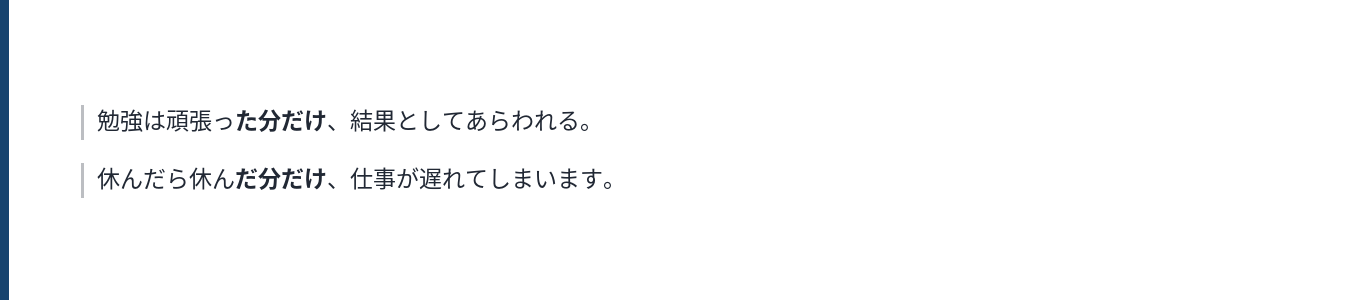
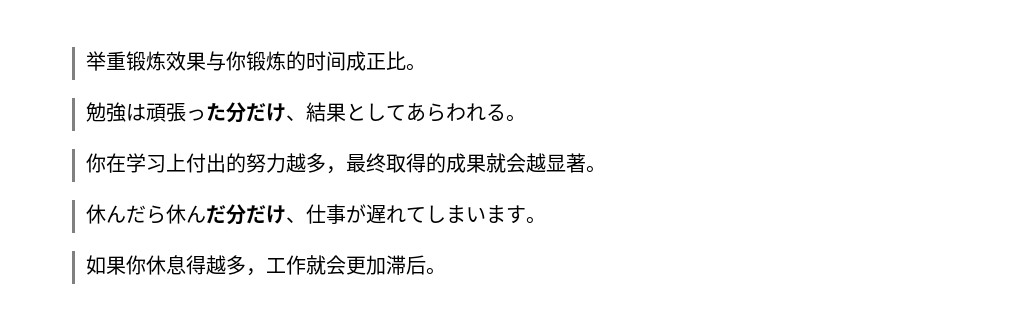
(96, 120) none -> [85,51,426,71] 举重锻炼效果与你锻炼的时间成正比。 //
(603, 127) none -> [85,153,606,174] // 你在学习上付出的努力越多，最终取得的成果就会越显著。
(626, 185) none -> [85,255,446,276] // 如果你休息得越多，工作就会更加滞后。

